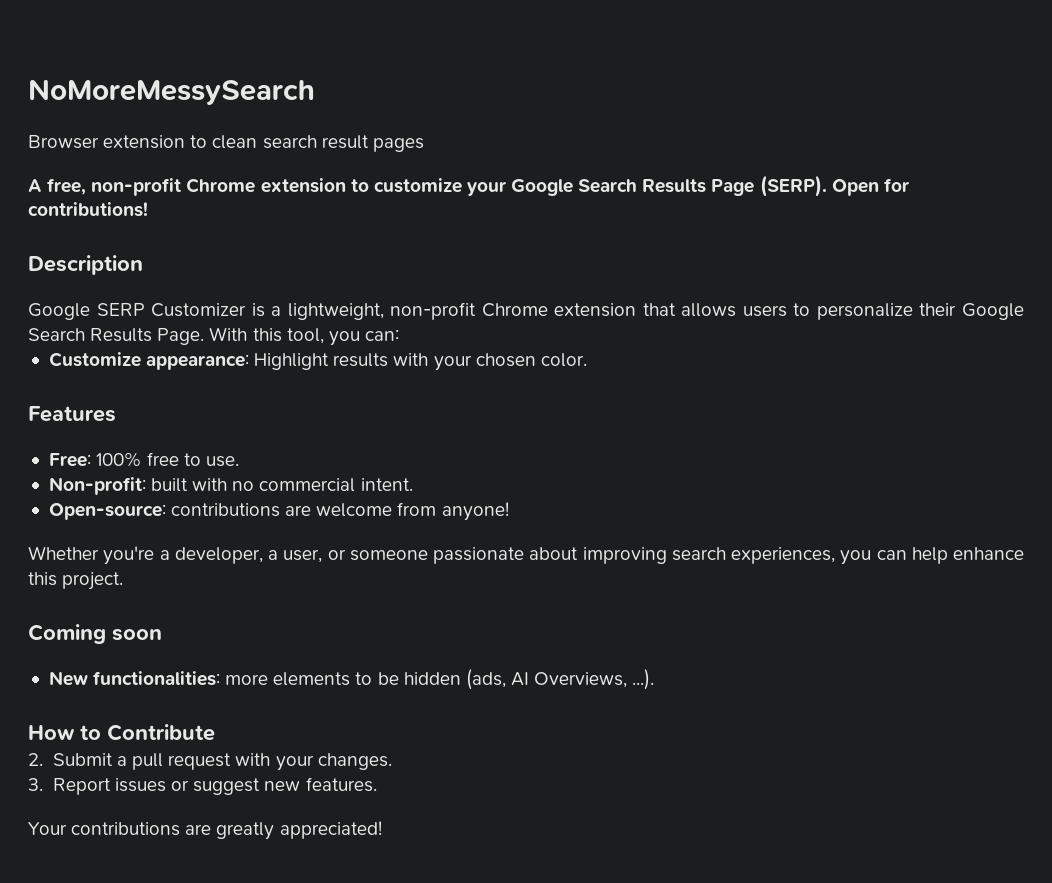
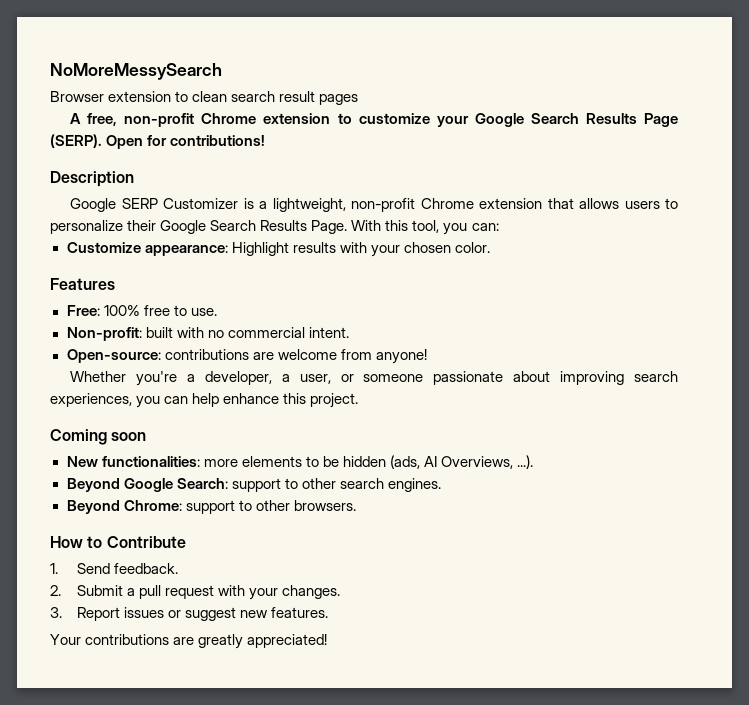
(655, 679) none -> [66,478,441,492] [66,500,356,514] // Beyond Google Search: support to other search engines. // Beyond Chrome: support to other browsers.
(215, 732) none -> [50,563,178,574] // 1. Send feedback.

